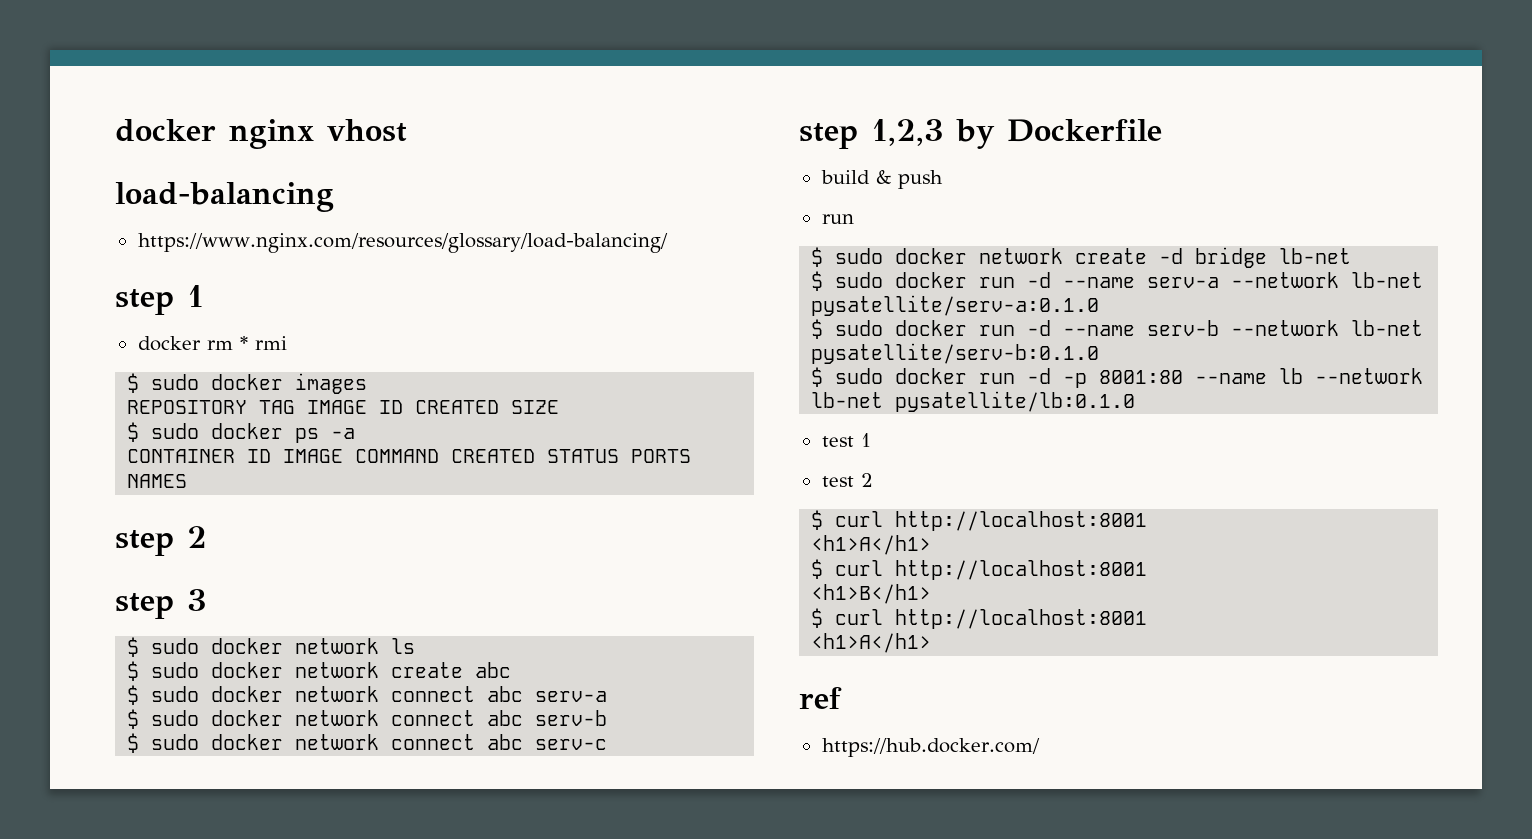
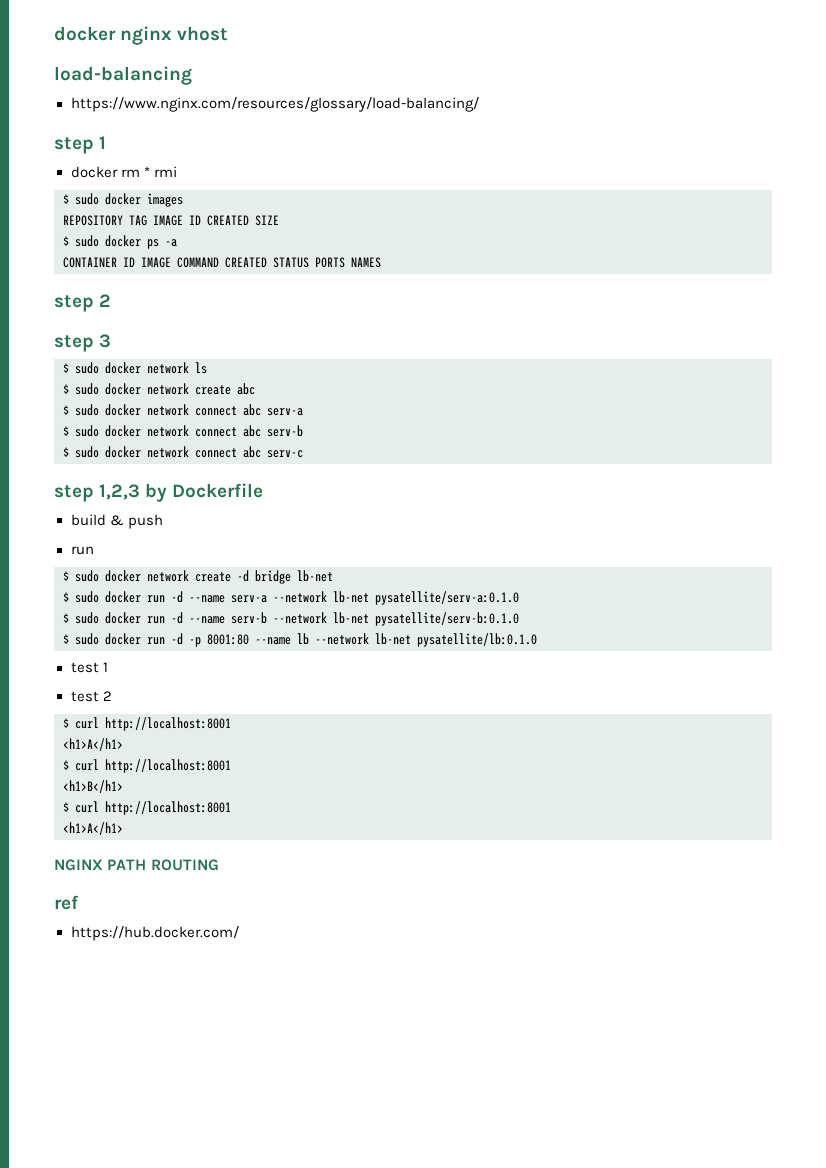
(932, 643) none -> [54,859,219,871] // NGINX PATH ROUTING

